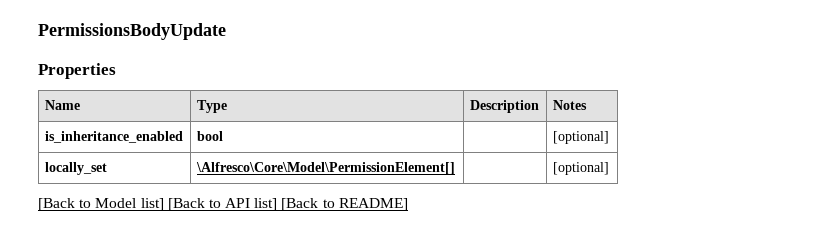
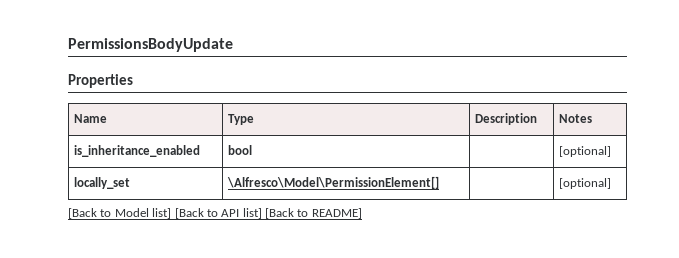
[195,162,455,175] \Alfresco\Core\Model\PermissionElement[] -> [227,176,440,189] \Alfresco\Model\PermissionElement[]

